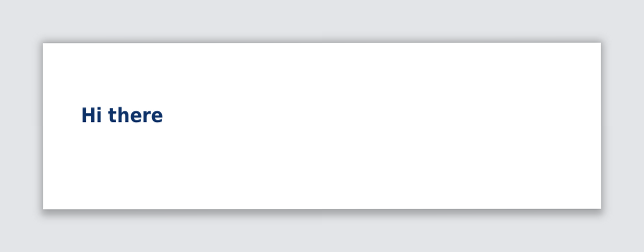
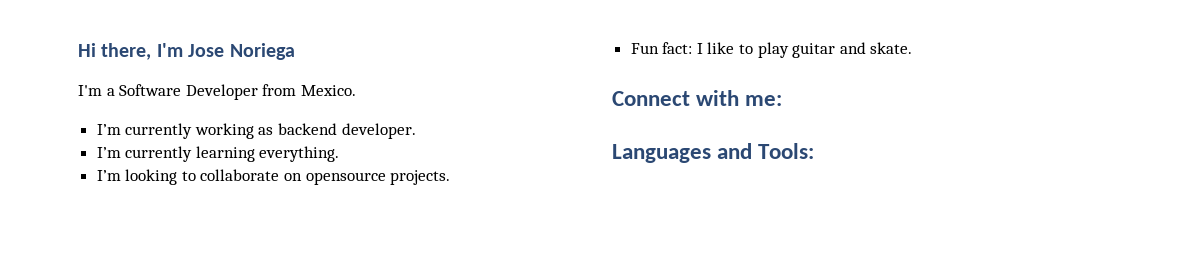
[107,106,163,124] there -> [101,43,295,60] [78,84,356,100] [96,123,416,139] [96,146,340,162] [96,169,451,185] [630,42,913,58] [612,90,783,106] [612,143,815,163] there, I'm Jose Noriega // I'm a Software Developer from Mexico. // I’m currently working as backend developer. // I’m currently learning everything. // I’m looking to collaborate on opensource projects. // Fun fact: I like to play guitar and skate. // Connect with me: // Languages and Tools:

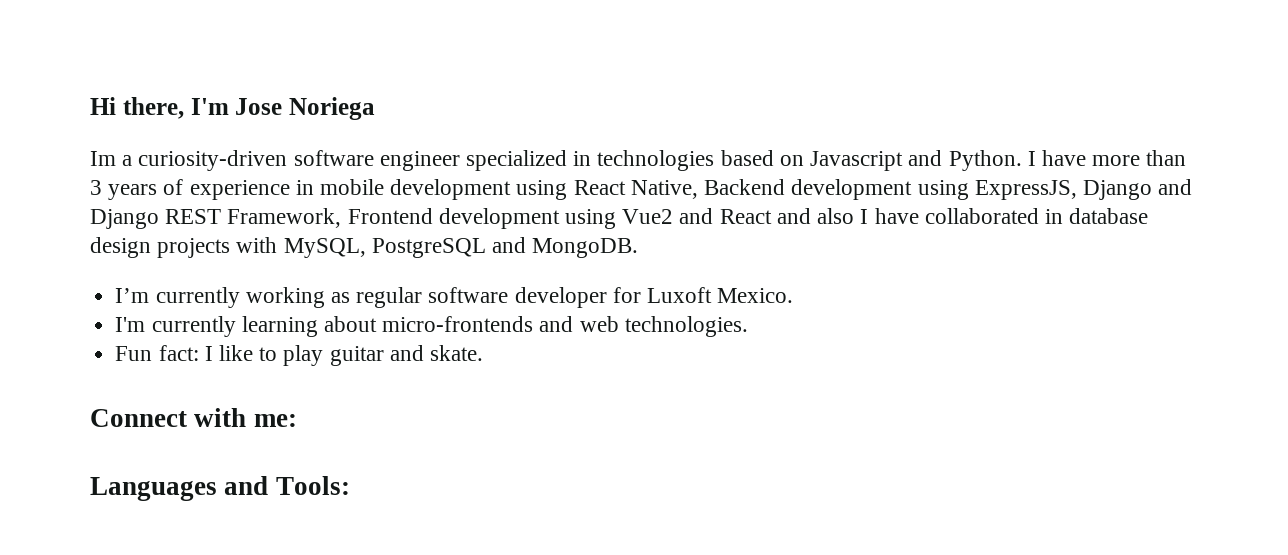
[78,84,356,100] [96,123,416,139] [96,146,340,162] [96,169,451,185] I'm a Software Developer from Mexico. // I’m currently working as backend developer. // I’m currently learning everything. // I’m looking to collaborate on opensource projects. -> [90,150,1187,171] [90,179,1193,200] [90,208,1149,229] [90,237,639,258] [115,287,794,308] [115,316,748,337] Im a curiosity-driven software engineer specialized in technologies based on Javascript and Python. I have more than 3 years of experience in mobile development using React Native, Backend development using ExpressJS, Django and Django REST Framework, Frontend development using Vue2 and React and also I have collaborated in database design projects with MySQL, PostgreSQL and MongoDB. // I’m currently working as regular software developer for Luxoft Mexico. // I'm currently learning about micro-frontends and web technologies.

